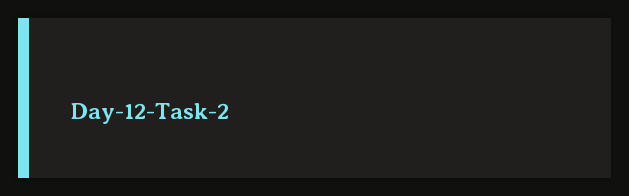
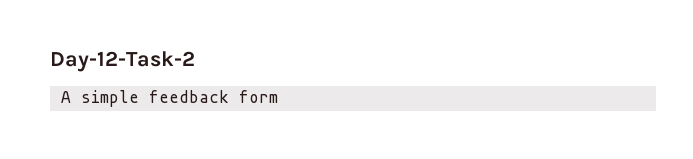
(229, 113) none -> [61,90,279,107] // A simple feedback form

